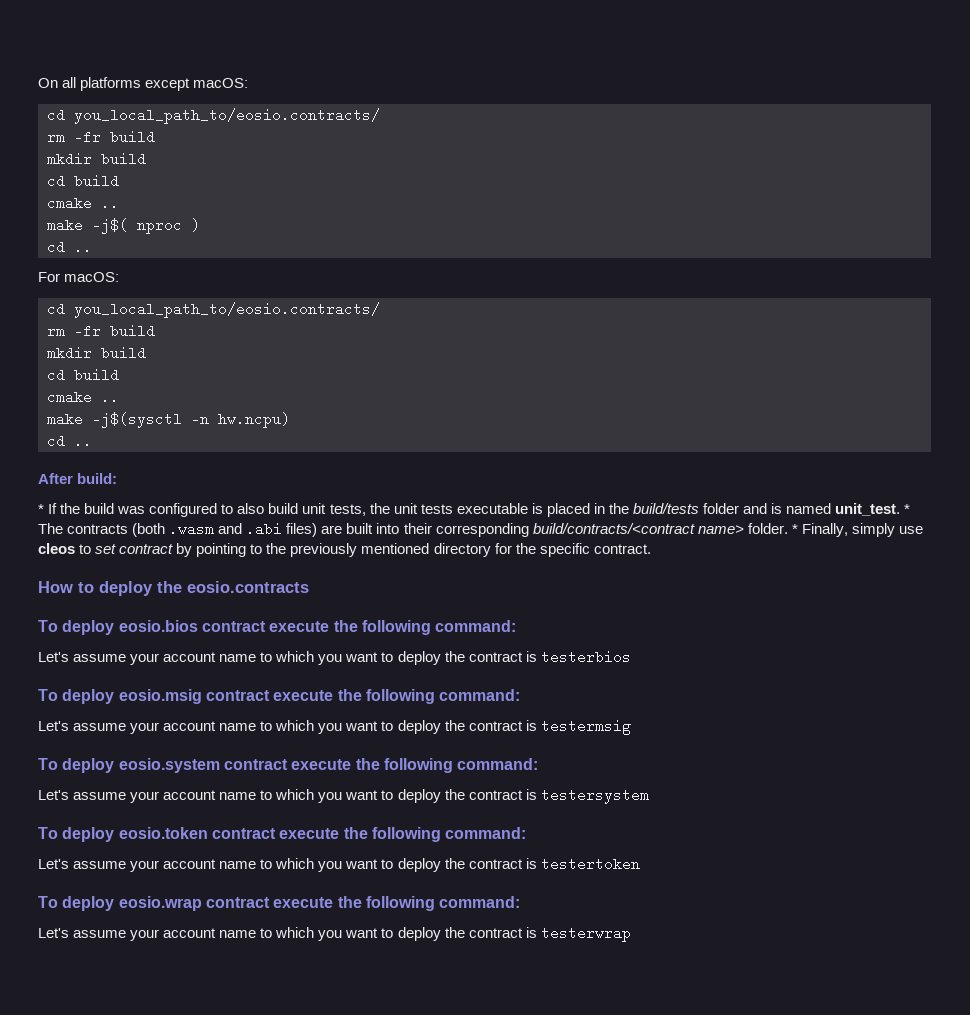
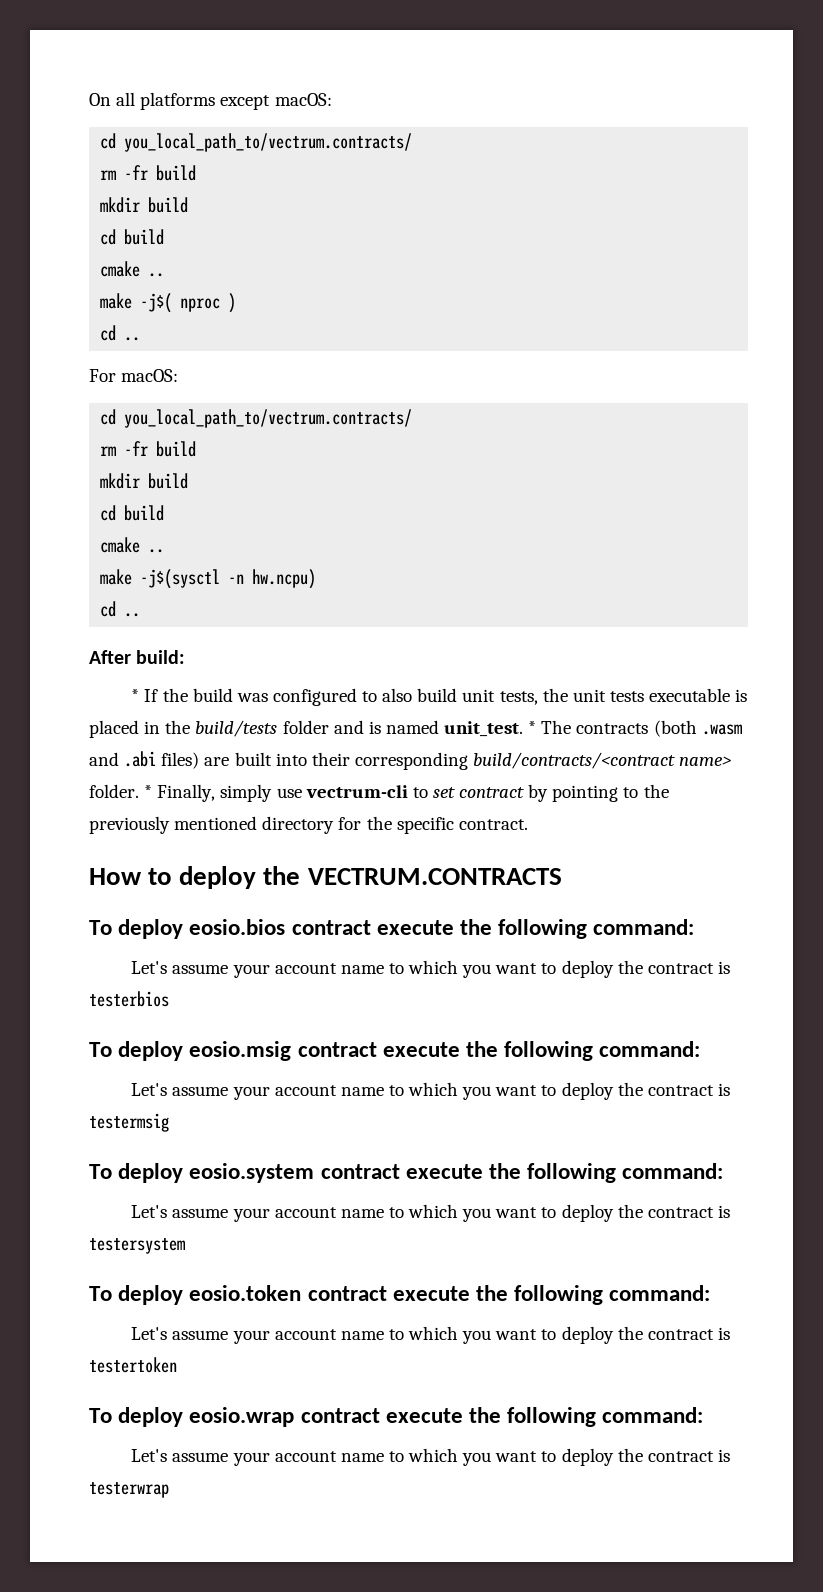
[74,108,380,124] you_local_path_to/eosio.contracts/ -> [124,133,413,152] you_local_path_to/vectrum.contracts/
[74,302,380,318] you_local_path_to/eosio.contracts/ -> [124,409,413,428] you_local_path_to/vectrum.contracts/
[38,543,75,554] cleos -> [305,785,408,798] vectrum-cli
[187,581,309,593] eosio.contracts -> [307,868,562,885] VECTRUM.CONTRACTS

